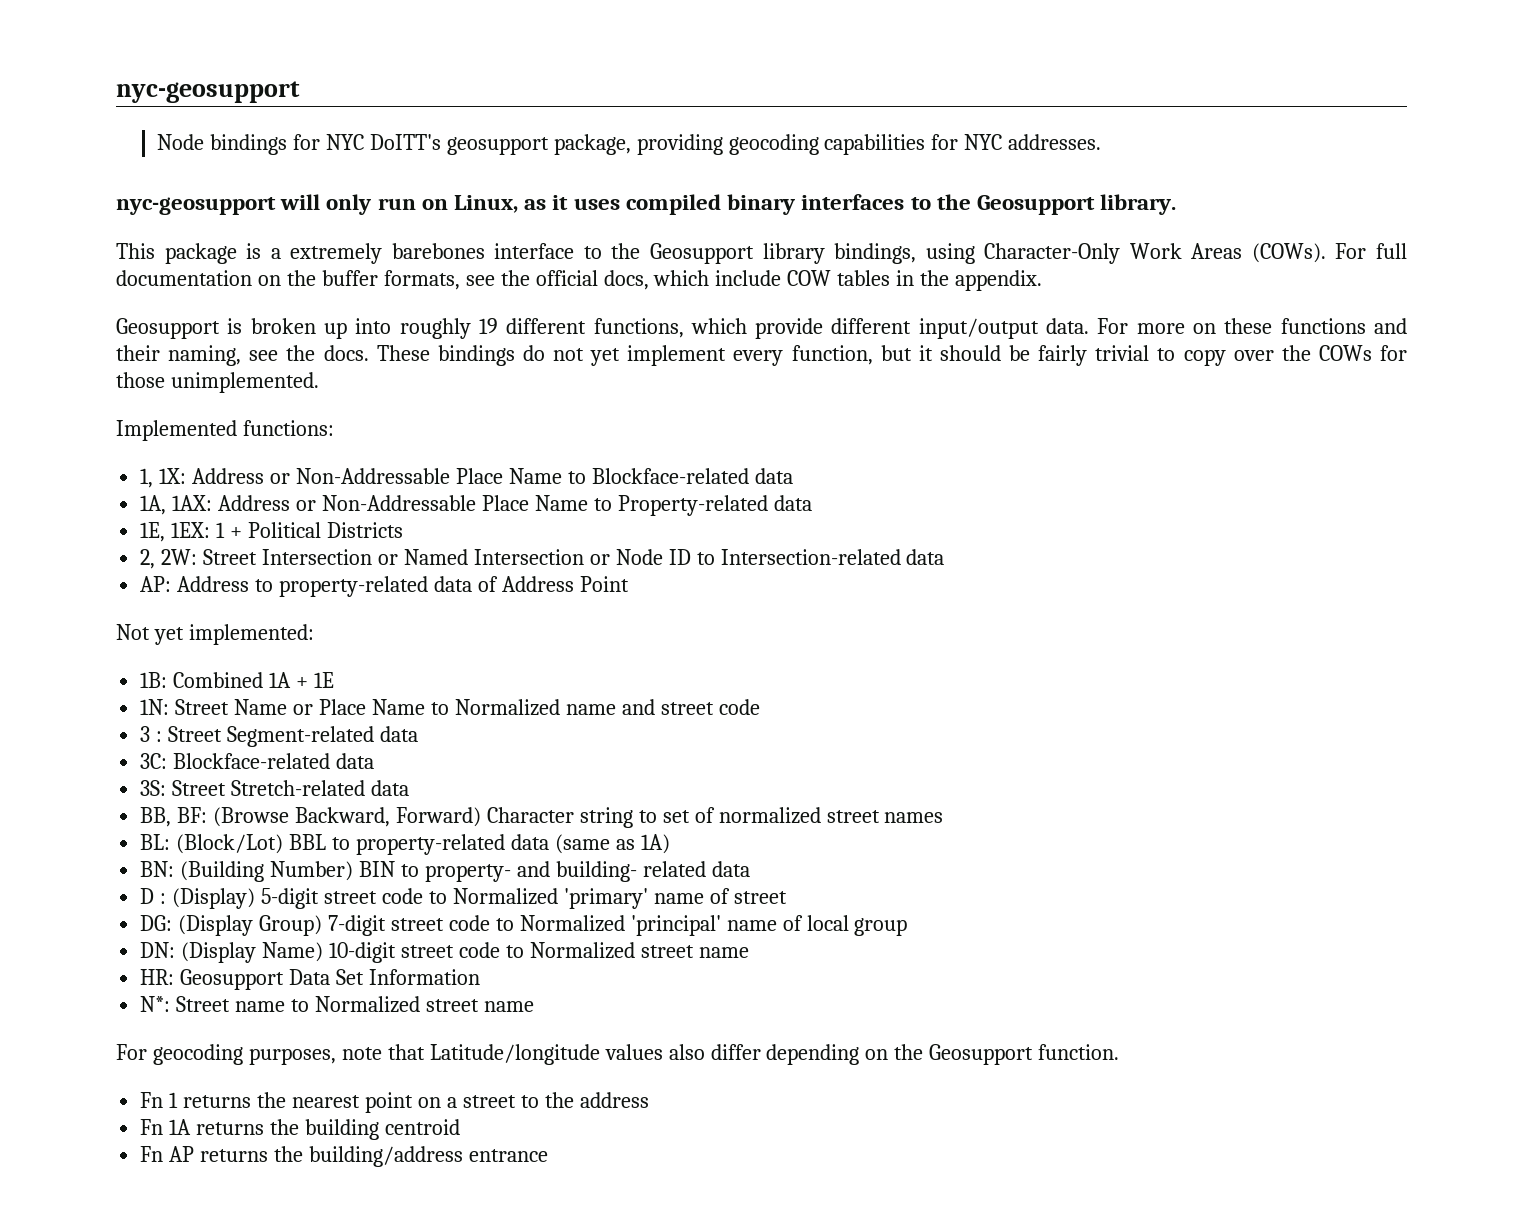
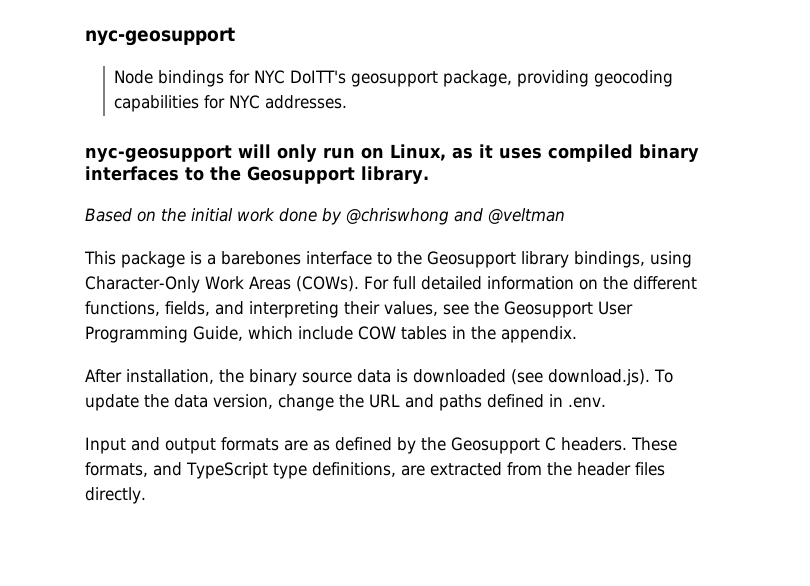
(1177, 204) none -> [85,208,565,225] // Based on the initial work done by @chriswhong and @veltman
[290,243,383,264] extremely -> (216, 259) none
[116,270,649,290] documentation on the buffer formats, see the official docs, -> [420,276,697,290] [85,301,633,318] [85,326,243,343] detailed information on the different functions, fields, and interpreting their values, see the Geosupport User Programming Guide,
[116,318,1407,339] [116,345,1407,366] [116,372,319,393] [116,420,334,441] [140,468,793,488] [140,495,812,516] [140,522,403,542] [140,549,945,569] [140,576,629,597] [116,624,314,645] [140,672,334,688] [140,699,760,716] [140,726,418,747] [140,753,375,769] [140,780,410,796] [140,807,944,828] [140,834,670,855] [140,861,750,882] [140,888,787,909] [140,915,908,936] [140,942,749,963] [140,969,480,990] [140,996,534,1013] [116,1044,1120,1065] [140,1092,649,1113] [140,1119,460,1140] [140,1146,548,1167] Geosupport is broken up into roughly 19 different functions, which provide different input/output data. For more on these functions and their naming, see the docs. These bindings do not yet implement every function, but it should be fairly trivial to copy over the COWs for those unimplemented. // Implemented functions: // 1, 1X: Address or Non-Addressable Place Name to Blockface-related data // 1A, 1AX: Address or Non-Addressable Place Name to Property-related data // 1E, 1EX: 1 + Political Districts // 2, 2W: Street Intersection or Named Intersection or Node ID to Intersection-related data // AP: Address to property-related data of Address Point // Not yet implemented: // 1B: Combined 1A + 1E // 1N: Street Name or Place Name to Normalized name and street code // 3 : Street Segment-related data // 3C: Blockface-related data // 3S: Street Stretch-related data // BB, BF: (Browse Backward, Forward) Character string to set of normalized street names // BL: (Block/Lot) BBL to property-related data (same as 1A) // BN: (Building Number) BIN to property- and building- related data // D : (Display) 5-digit street code to Normalized 'primary' name of street // DG: (Display Group) 7-digit street code to Normalized 'principal' name of local group // DN: (Display Name) 10-digit street code to Normalized street name // HR: Geosupport Data Set Information // N*: Street name to Normalized street name // For geocoding purposes, note that Latitude/longitude values also differ depending on the Geosupport function. // Fn 1 returns the nearest point on a street to the address // Fn 1A returns the building centroid // Fn AP returns the building/address entrance -> [85,369,673,386] [85,394,606,411] [85,437,677,454] [85,462,665,479] [85,487,146,504] After installation, the binary source data is downloaded (see download.js). To update the data version, change the URL and paths defined in .env. // Input and output formats are as defined by the Geosupport C headers. These formats, and TypeScript type definitions, are extracted from the header files directly.

